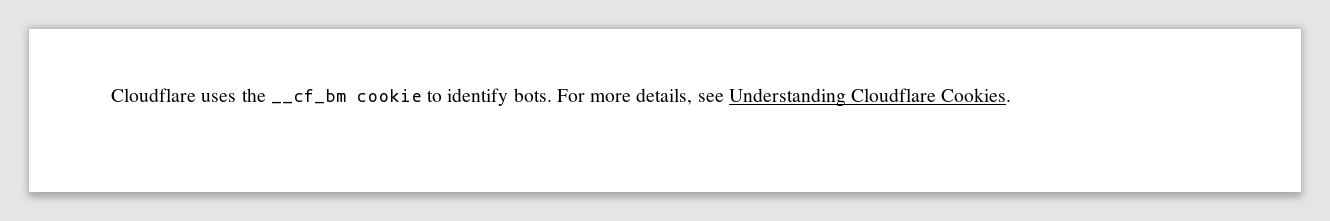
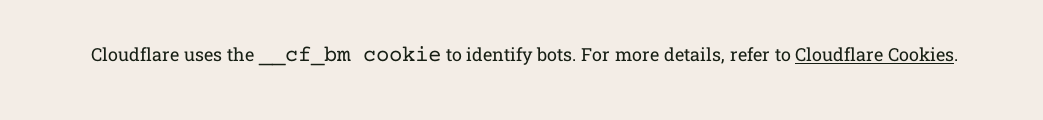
[697,88,846,107] see Understanding -> [729,47,791,62] refer to

